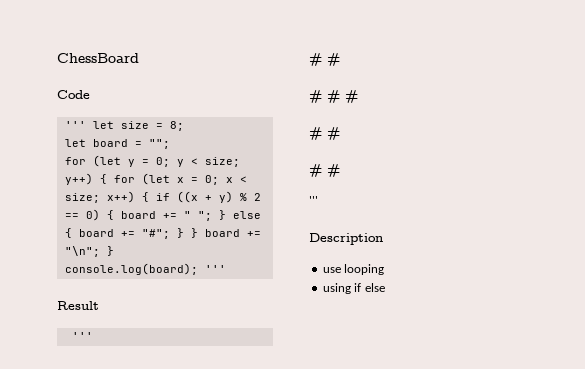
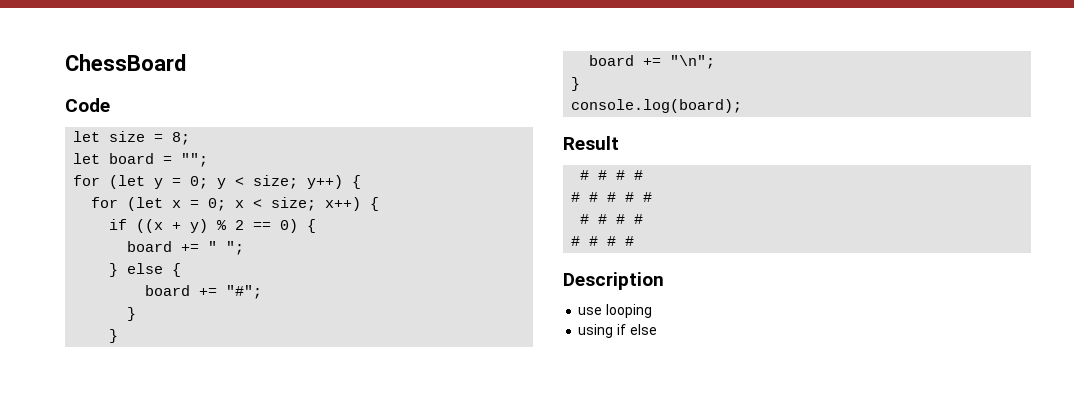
[64,121,86,129] ''' -> (110, 105) none
(107, 179) none -> (362, 182) //
(149, 197) none -> (380, 204) //
(114, 215) none -> (317, 226) //
(212, 216) none -> (245, 248) //
(72, 233) none -> (182, 270) //
[176,228,198,238] } } -> [127,307,137,321] [109,329,119,343] // } // } //
(100, 251) none -> (716, 62) //
[204,265,226,273] ''' -> (743, 106) none
[71,332,93,340] [309,53,340,66] [309,90,358,103] [309,127,340,140] [309,164,340,177] [309,196,318,205] ''' // # # // # # # // # # // # # // ''' -> [580,170,644,180] [571,192,653,202] [580,214,644,224] [571,236,635,246] # # # # // # # # # # // # # # # // # # # #

